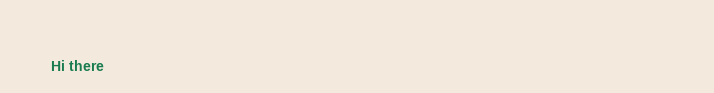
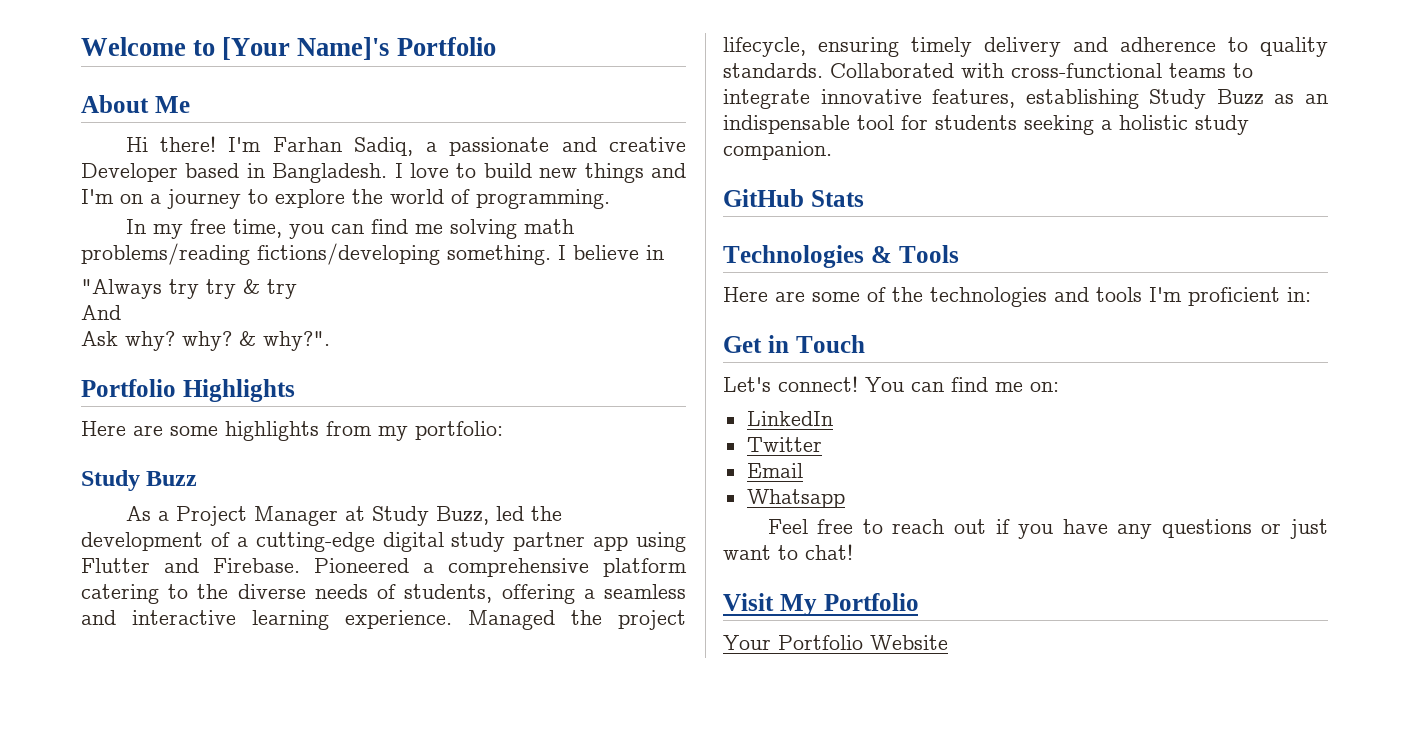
[51,60,104,71] Hi there -> [81,37,496,60] [81,95,190,113] [125,136,686,156] [81,163,686,183] [81,189,610,209] [125,219,574,239] [81,243,664,265] [81,279,297,299] [81,305,121,320] [81,331,330,351] [81,379,295,402] [81,421,503,441] [81,470,198,491] [125,506,562,526] [81,532,686,552] [81,558,687,577] [81,584,686,604] [81,610,686,630] [723,37,1328,57] [723,63,1253,78] [723,89,1328,109] [723,115,1249,135] [723,141,832,160] [723,189,864,207] [723,245,959,268] [723,287,1311,307] [723,335,865,353] [723,376,1059,392] [746,411,833,426] [746,437,822,452] [746,463,803,478] [746,489,845,508] [767,519,1328,539] [723,544,853,560] [723,593,919,616] [723,635,948,650] Welcome to [Your Name]'s Portfolio // About Me // Hi there! I'm Farhan Sadiq, a passionate and creative Developer based in Bangladesh. I love to build new things and I'm on a journey to explore the world of programming. // In my free time, you can find me solving math problems/reading fictions/developing something. I believe in // "Always try try & try // And // Ask why? why? & why?". // Portfolio Highlights // Here are some highlights from my portfolio: // Study Buzz // As a Project Manager at Study Buzz, led the development of a cutting-edge digital study partner app using Flutter and Firebase. Pioneered a comprehensive platform catering to the diverse needs of students, offering a seamless and interactive learning experience. Managed the project lifecycle, ensuring timely delivery and adherence to quality standards. Collaborated with cross-functional teams to integrate innovative features, establishing Study Buzz as an indispensable tool for students seeking a holistic study companion. // GitHub Stats // Technologies & Tools // Here are some of the technologies and tools I'm proficient in: // Get in Touch // Let's connect! You can find me on: // LinkedIn // Twitter // Email // Whatsapp // Feel free to reach out if you have any questions or just want to chat! // Visit My Portfolio // Your Portfolio Website

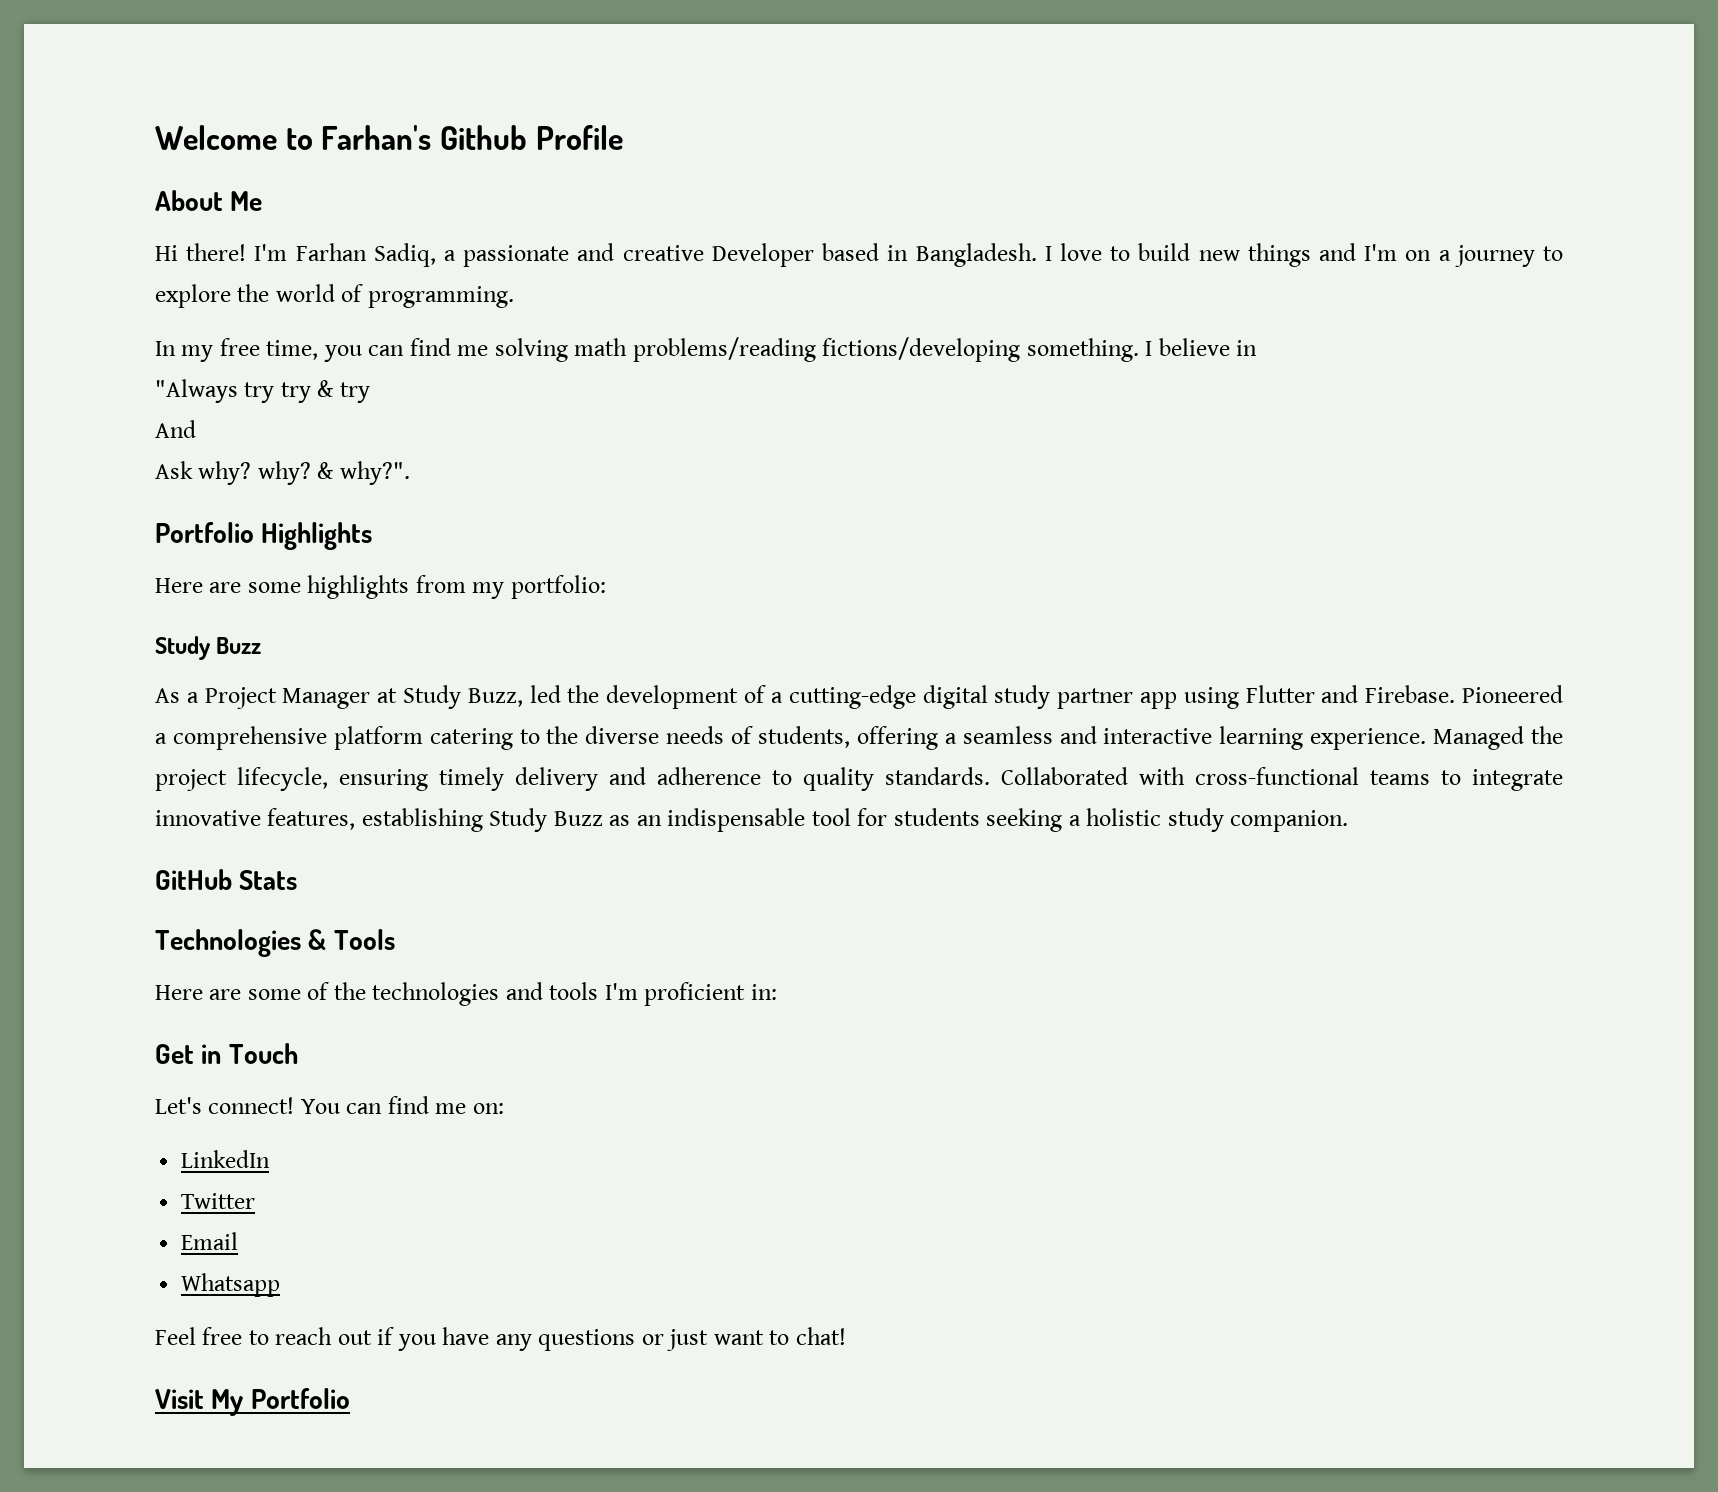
[222,37,496,60] [Your Name]'s Portfolio -> [321,125,623,150] Farhan's Github Profile
[723,635,948,650] // Your Portfolio Website -> (350, 1398) none

